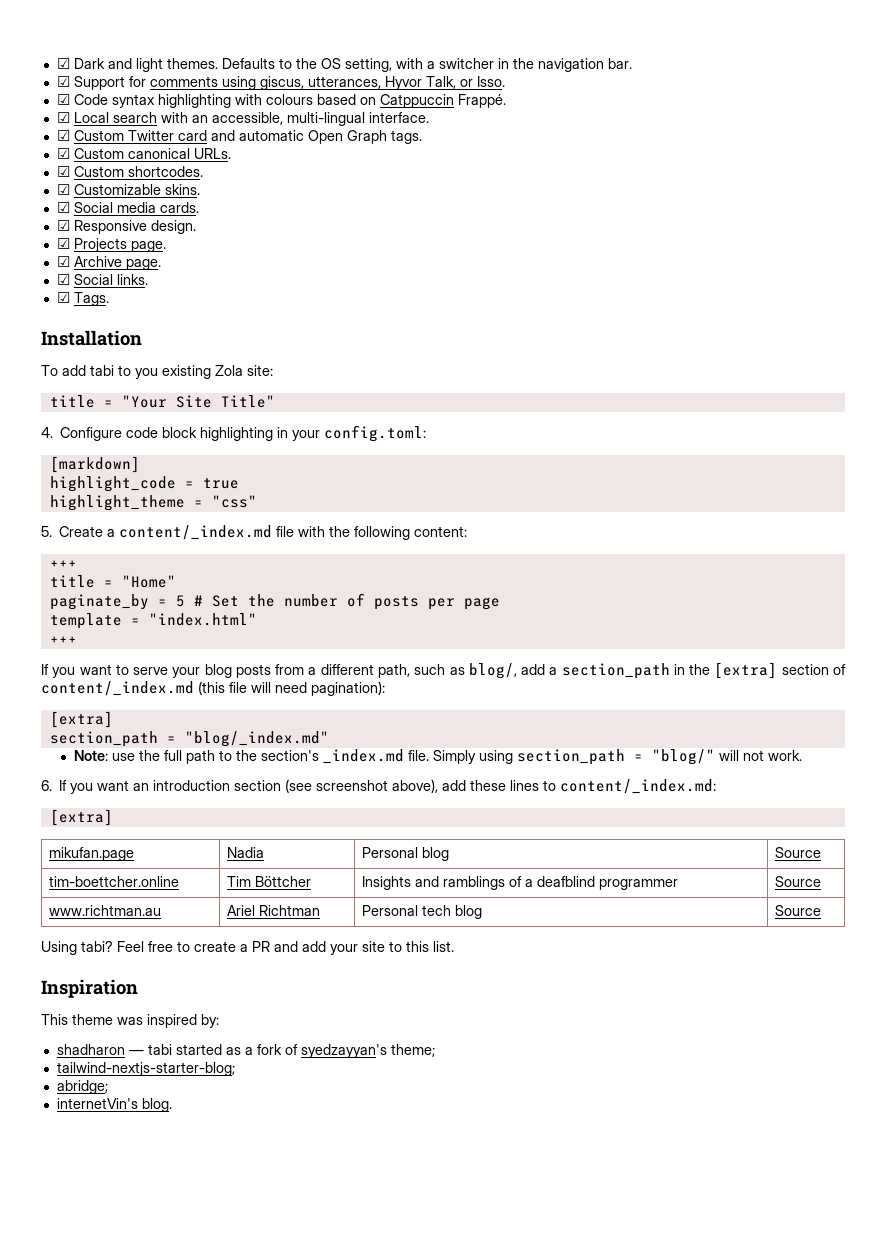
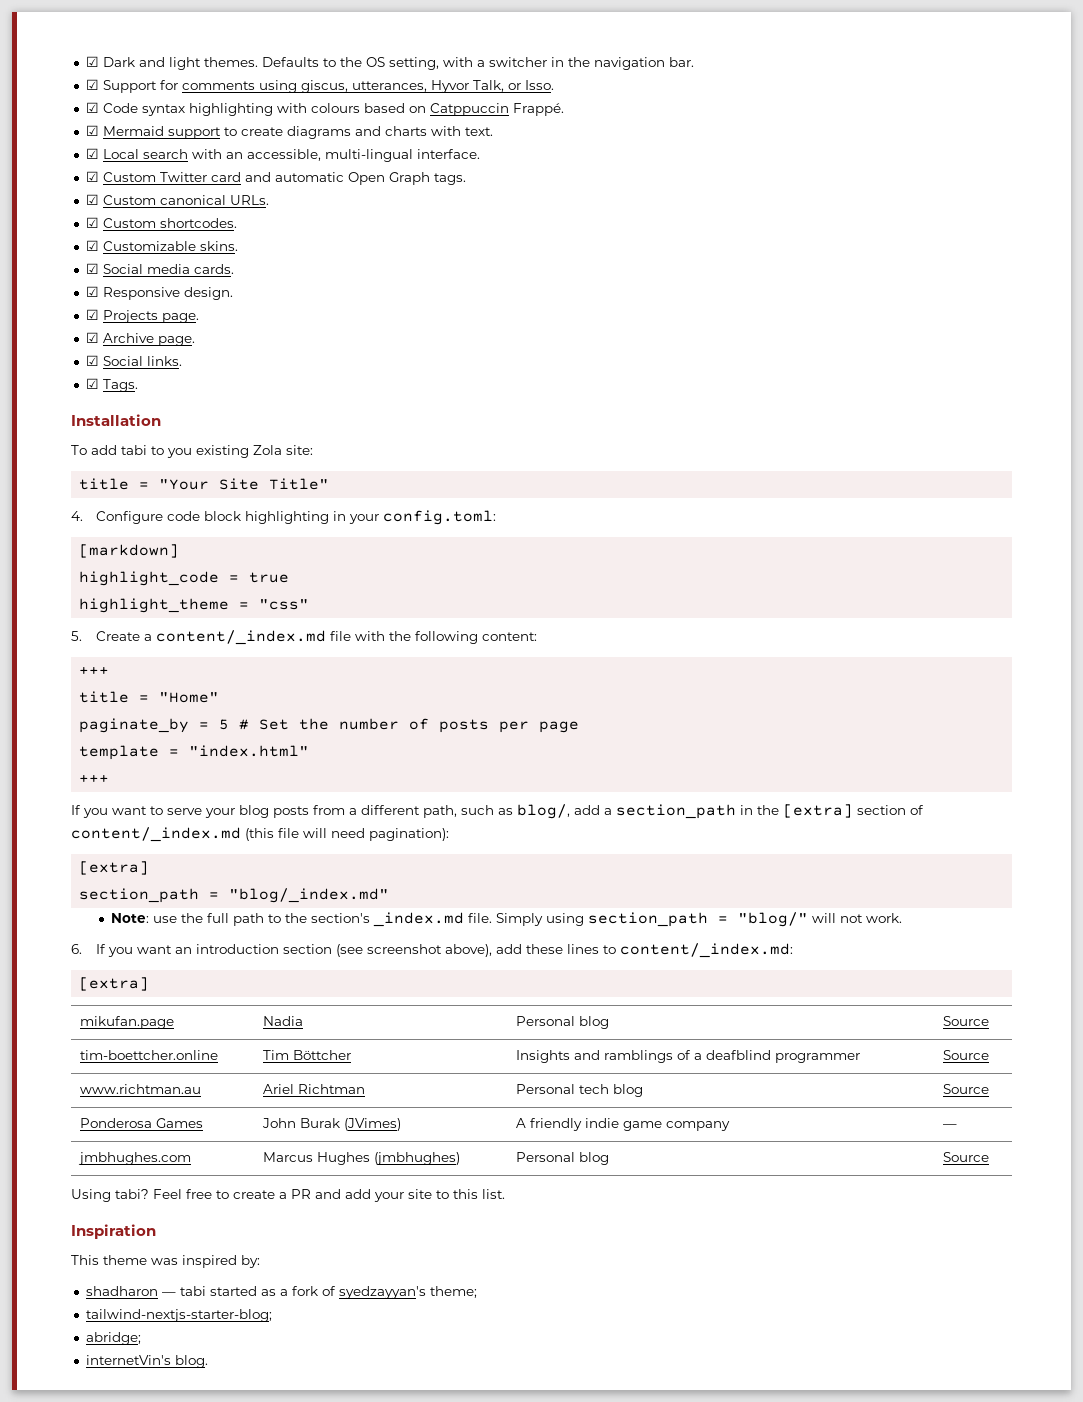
(506, 101) none -> [85,125,493,139] // ☑ Mermaid support to create diagrams and charts with text.
(821, 910) none -> [80,1118,204,1128] [262,1118,402,1131] [516,1118,731,1131] [943,1124,958,1128] [78,1152,192,1165] [263,1152,461,1165] [516,1152,610,1165] [943,1152,990,1162] // Ponderosa Games | John Burak (JVimes) | A friendly indie game company | — // jmbhughes.com | Marcus Hughes (jmbhughes) | Personal blog | Source

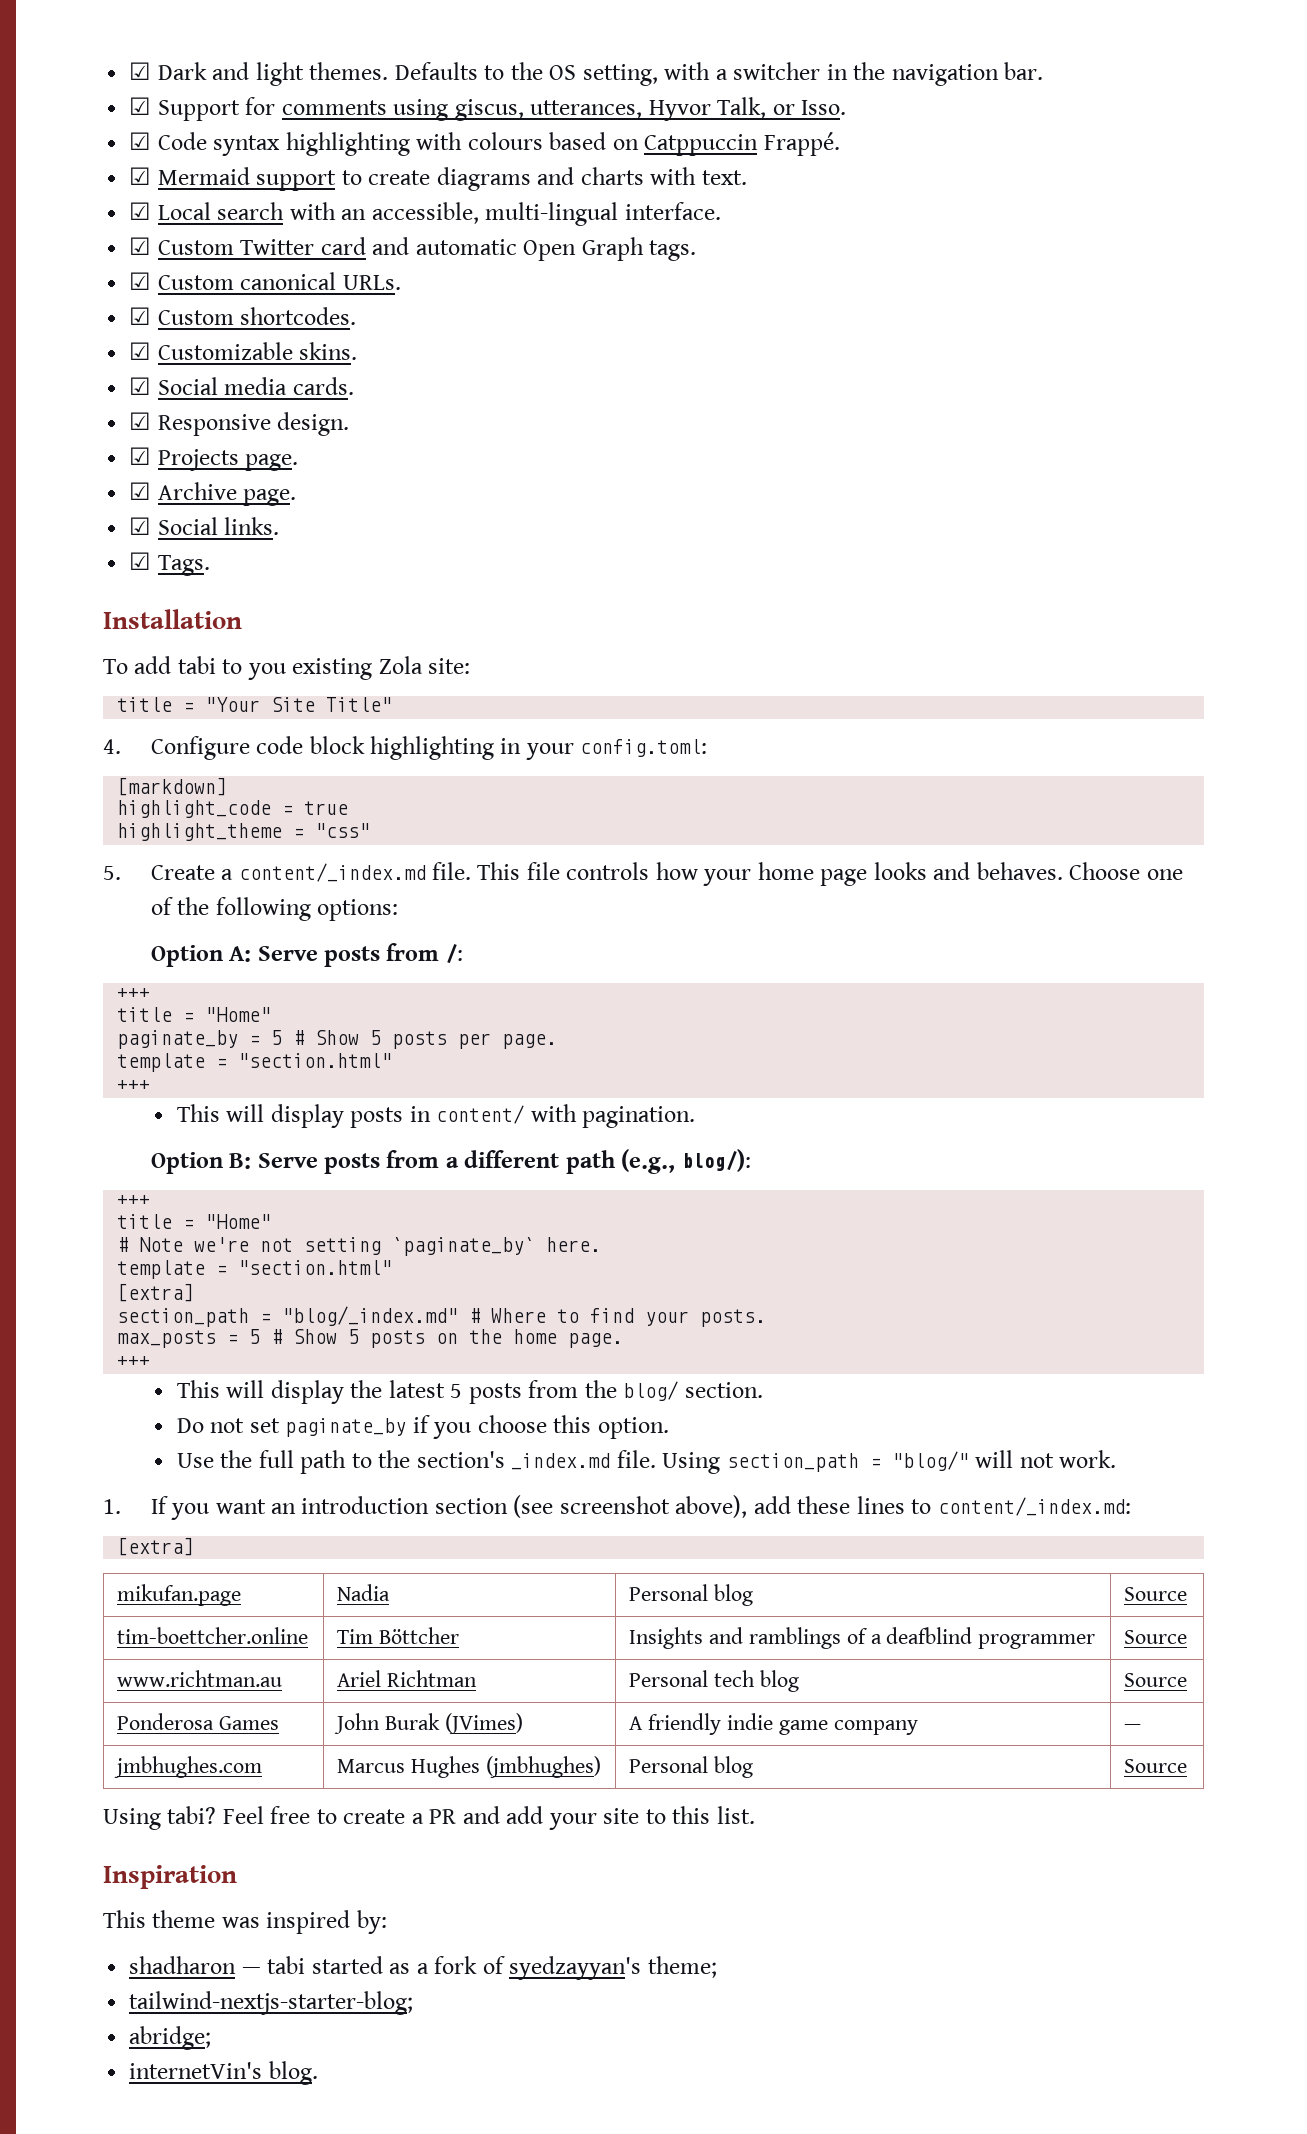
[330,631,538,644] file with the following content: -> [431,862,1183,886] [150,897,398,921] [150,943,463,967] file. This file controls how your home page looks and behaves. Choose one of the following options: // Option A: Serve posts from /:
[259,718,430,730] Set the number of -> [315,1030,382,1045] Show 5
[539,721,580,733] [79,745,310,760] [79,774,110,783] [71,804,924,819] [71,827,449,842] [79,861,150,875] [79,888,390,903] [111,913,178,923] page // template = "index.html" // +++ // If you want to serve your blog posts from a different path, such as blog/, add a section_path in the [extra] section of content/_index.md (this file will need pagination): // [extra] // section_path = "blog/_index.md" // Note: use -> [502,1034,558,1049] [117,1053,393,1072] [117,1080,151,1091] [176,1104,696,1128] [150,1149,751,1174] [117,1195,151,1206] [117,1214,272,1229] [117,1237,602,1256] [117,1260,393,1279] [117,1283,195,1302] [117,1306,767,1327] [117,1329,624,1348] [117,1356,151,1367] [176,1380,763,1404] [176,1415,669,1439] [176,1453,214,1468] page. // template = "section.html" // +++ // This will display posts in content/ with pagination. // Option B: Serve posts from a different path (e.g., blog/): // +++ // title = "Home" // # Note we're not setting `paginate_by` here. // template = "section.html" // [extra] // section_path = "blog/_index.md" # Where to find your posts. // max_posts = 5 # Show 5 posts on the home page. // +++ // This will display the latest 5 posts from the blog/ section. // Do not set paginate_by if you choose this option. // Use
[496,913,585,926] Simply using -> [662,1452,721,1474] Using
[71,944,82,954] 6. -> [103,1499,121,1514] 1.

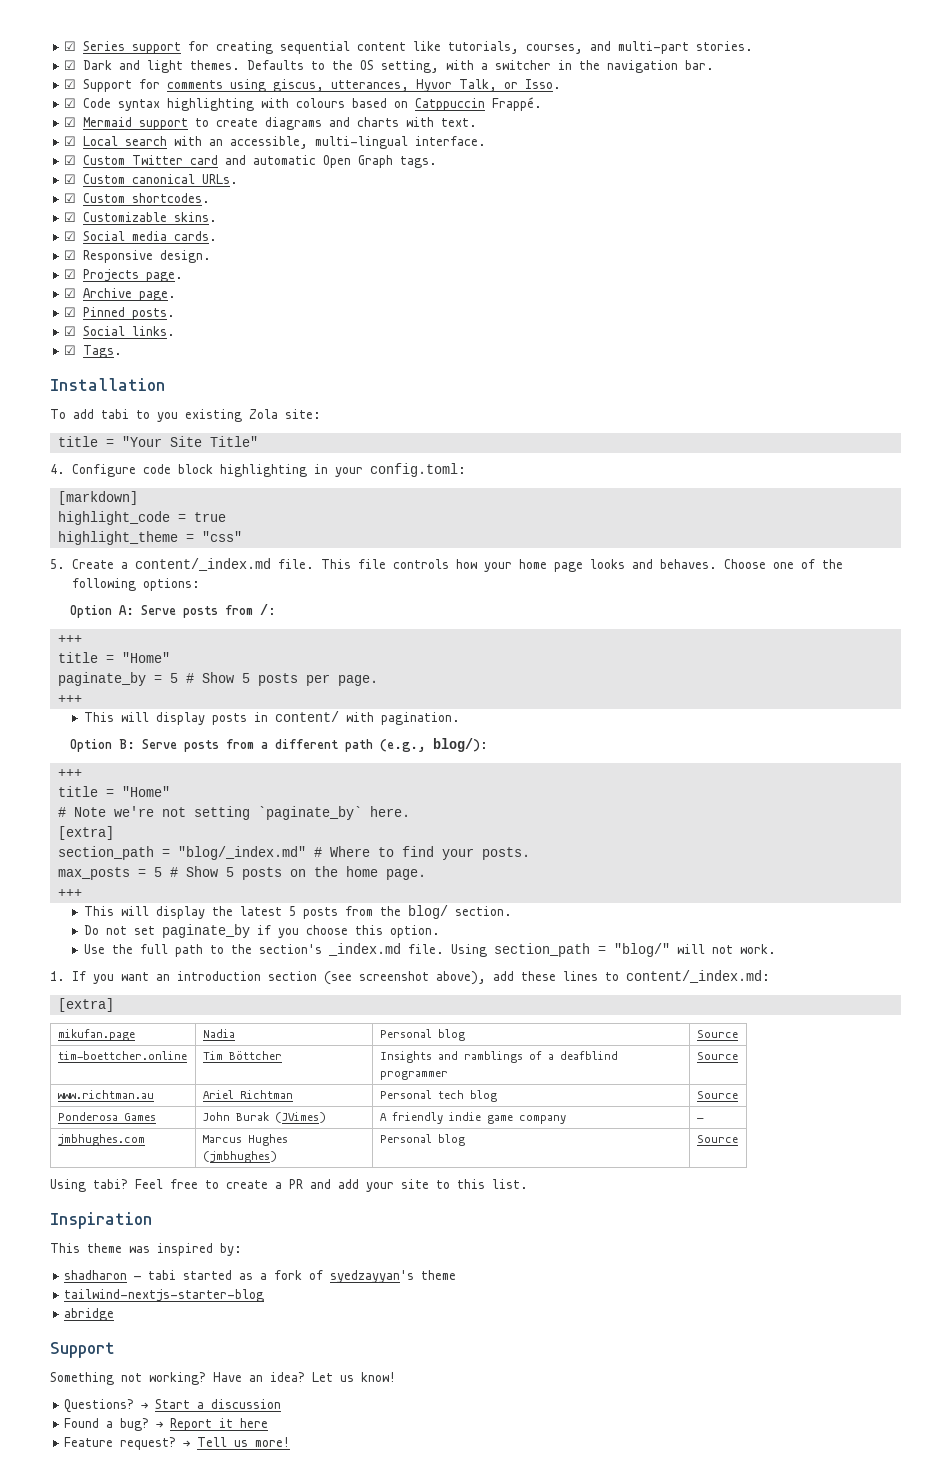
[129,62,152,80] ☑ -> [64,41,754,54] [64,60,77,70] ☑ Series support for creating sequential content like tutorials, courses, and multi-part stories. // ☑
(297, 497) none -> [64,307,176,320] // ☑ Pinned posts.
[117,1053,393,1072] // template = "section.html" -> (378, 680) none
[117,1260,393,1279] // template = "section.html" -> (410, 811) none
[647,1956,717,1978] [129,1991,414,2015] [129,2026,212,2050] [129,2061,318,2085] theme; // tailwind-nextjs-starter-blog; // abridge; // internetVin's blog. -> [421,1270,457,1280] [64,1289,265,1302] [64,1308,115,1321] [50,1342,115,1358] [50,1372,396,1385] [64,1399,282,1413] [64,1418,269,1431] [64,1437,291,1450] theme // tailwind-nextjs-starter-blog // abridge // Support // Something not working? Have an idea? Let us know! // Questions? → Start a discussion // Found a bug? → Report it here // Feature request? → Tell us more!

